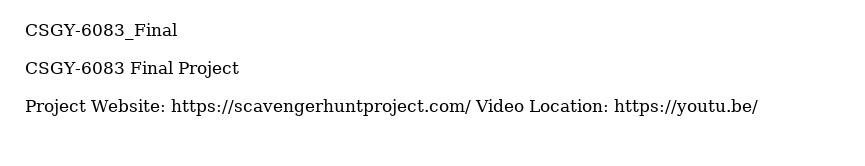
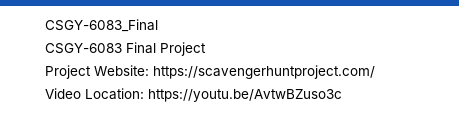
(471, 107) none -> (375, 72) //
[613,99,758,116] https://youtu.be/ -> [148,89,342,102] https://youtu.be/AvtwBZuso3c

